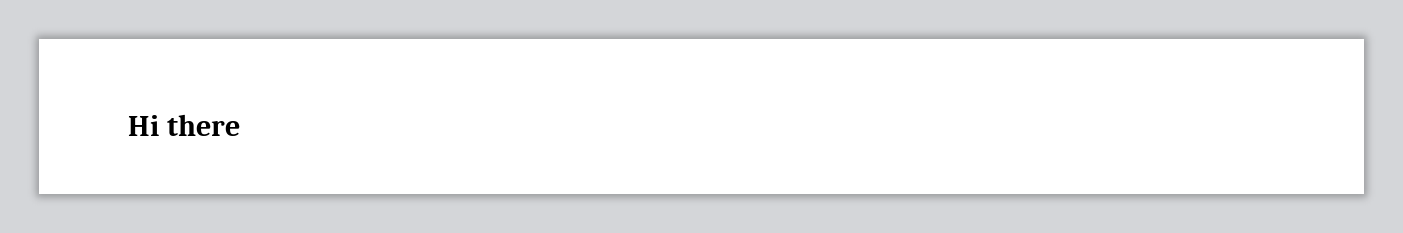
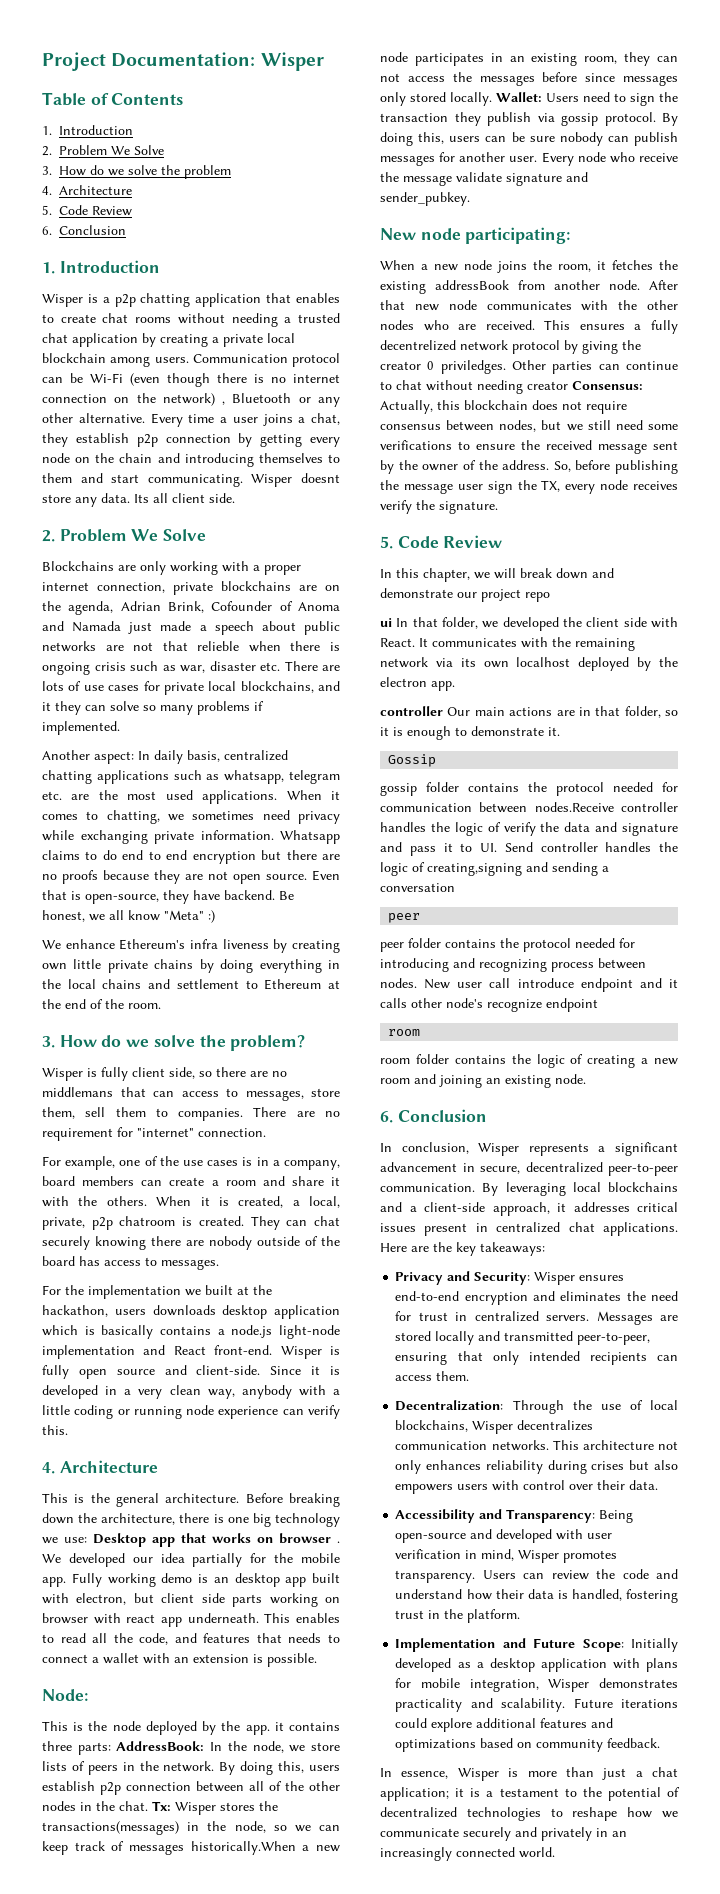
[128,114,240,136] Hi there -> [42,52,324,71] [42,92,184,106] [42,125,133,135] [42,145,164,156] [42,165,231,179] [42,185,132,195] [42,205,132,216] [42,225,126,235] [42,260,160,274] [42,293,340,307] [42,313,340,327] [42,333,295,347] [42,353,340,367] [42,373,340,387] [42,393,340,407] [42,413,340,427] [42,433,340,447] [42,453,340,467] [42,473,340,487] [42,493,235,507] [42,529,207,542] [42,561,301,575] [42,581,340,595] [42,601,340,615] [42,621,340,635] [42,641,340,652] [42,661,340,675] [42,681,340,695] [42,701,264,715] [42,721,120,735] [42,750,288,764] [42,770,340,784] [42,790,340,804] [42,810,340,824] [42,830,340,844] [42,850,341,864] [42,870,340,884] [42,890,294,904] [42,910,215,923] [42,939,340,953] [42,959,340,973] [42,979,341,990] [42,999,161,1009] [42,1035,306,1051] [42,1067,287,1081] [42,1087,340,1101] [42,1107,340,1121] [42,1127,266,1141] [42,1156,340,1170] [42,1176,340,1186] [42,1196,340,1208] [42,1216,341,1230] [42,1236,340,1250] [42,1256,219,1270] [42,1285,272,1299] [42,1305,340,1319] [42,1325,340,1339] [42,1345,340,1359] [42,1365,340,1379] [42,1385,340,1399] [42,1405,340,1419] [42,1425,68,1435] [42,1460,158,1474] [42,1493,340,1507] [42,1513,340,1527] [42,1533,340,1547] [42,1553,340,1567] [42,1573,340,1587] [42,1593,340,1607] [42,1613,340,1627] [42,1633,340,1645] [42,1653,317,1667] [42,1689,88,1701] [42,1721,341,1735] [42,1741,341,1755] [42,1761,340,1775] [42,1781,340,1795] [42,1801,278,1815] [42,1821,340,1835] [42,1841,340,1855] [380,52,678,66] [380,72,678,86] [380,92,678,106] [380,112,678,126] [380,132,678,146] [380,152,678,166] [380,172,588,186] [380,192,470,206] [380,227,571,244] [380,260,678,273] [380,280,678,294] [380,300,678,311] [380,320,678,334] [380,340,641,354] [380,360,678,374] [380,380,643,394] [380,400,627,414] [380,420,678,432] [380,440,678,454] [380,460,678,474] [380,480,678,494] [380,500,498,514] [380,535,503,549] [380,568,614,582] [380,588,550,602] [380,617,678,631] [380,637,635,651] [380,657,678,671] [380,677,455,691] [380,706,678,718] [380,726,560,740] [388,754,437,767] [380,782,678,796] [380,802,678,813] [380,822,678,836] [380,842,678,856] [380,862,609,876] [380,883,455,892] [388,913,421,923] [380,938,635,952] [380,958,646,972] [380,978,678,992] [380,998,598,1012] [388,1029,421,1036] [380,1054,678,1068] [380,1074,586,1088] [380,1109,487,1123] [380,1142,678,1156] [380,1162,678,1176] [380,1182,678,1196] [380,1202,678,1216] [380,1222,678,1236] [380,1242,545,1256] [395,1271,625,1285] [395,1291,678,1305] [395,1311,678,1325] [395,1331,651,1345] [395,1351,678,1365] [395,1371,470,1381] [395,1400,678,1414] [395,1420,594,1434] [395,1440,678,1451] [395,1460,678,1474] [395,1480,659,1494] [395,1509,634,1523] [395,1529,613,1543] [395,1549,618,1563] [395,1569,678,1583] [395,1589,678,1603] [395,1609,521,1623] [395,1638,678,1652] [395,1658,678,1672] [395,1678,678,1692] [395,1698,678,1712] [395,1718,614,1732] [395,1738,661,1752] [380,1767,678,1781] [380,1787,680,1801] [380,1807,678,1821] [380,1827,627,1841] [380,1847,555,1861] Project Documentation: Wisper // Table of Contents // 1. Introduction // 2. Problem We Solve // 3. How do we solve the problem // 4. Architecture // 5. Code Review // 6. Conclusion // 1. Introduction // Wisper is a p2p chatting application that enables to create chat rooms without needing a trusted chat application by creating a private local blockchain among users. Communication protocol can be Wi-Fi (even though there is no internet connection on the network) , Bluetooth or any other alternative. Every time a user joins a chat, they establish p2p connection by getting every node on the chain and introducing themselves to them and start communicating. Wisper doesnt store any data. Its all client side. // 2. Problem We Solve // Blockchains are only working with a proper internet connection, private blockchains are on the agenda, Adrian Brink, Cofounder of Anoma and Namada just made a speech about public networks are not that relieble when there is ongoing crisis such as war, disaster etc. There are lots of use cases for private local blockchains, and it they can solve so many problems if implemented. // Another aspect: In daily basis, centralized chatting applications such as whatsapp, telegram etc. are the most used applications. When it comes to chatting, we sometimes need privacy while exchanging private information. Whatsapp claims to do end to end encryption but there are no proofs because they are not open source. Even that is open-source, they have backend. Be honest, we all know "Meta" :) // We enhance Ethereum's infra liveness by creating own little private chains by doing everything in the local chains and settlement to Ethereum at the end of the room. // 3. How do we solve the problem? // Wisper is fully client side, so there are no middlemans that can access to messages, store them, sell them to companies. There are no requirement for "internet" connection. // For example, one of the use cases is in a company, board members can create a room and share it with the others. When it is created, a local, private, p2p chatroom is created. They can chat securely knowing there are nobody outside of the board has access to messages. // For the implementation we built at the hackathon, users downloads desktop application which is basically contains a node.js light-node implementation and React front-end. Wisper is fully open source and client-side. Since it is developed in a very clean way, anybody with a little coding or running node experience can verify this. // 4. Architecture // This is the general architecture. Before breaking down the architecture, there is one big technology we use: Desktop app that works on browser . We developed our idea partially for the mobile app. Fully working demo is an desktop app built with electron, but client side parts working on browser with react app underneath. This enables to read all the code, and features that needs to connect a wallet with an extension is possible. // Node: // This is the node deployed by the app. it contains three parts: AddressBook: In the node, we store lists of peers in the network. By doing this, users establish p2p connection between all of the other nodes in the chat. Tx: Wisper stores the transactions(messages) in the node, so we can keep track of messages historically.When a new node participates in an existing room, they can not access the messages before since messages only stored locally. Wallet: Users need to sign the transaction they publish via gossip protocol. By doing this, users can be sure nobody can publish messages for another user. Every node who receive the message validate signature and sender_pubkey. // New node participating: // When a new node joins the room, it fetches the existing addressBook from another node. After that new node communicates with the other nodes who are received. This ensures a fully decentrelized network protocol by giving the creator 0 priviledges. Other parties can continue to chat without needing creator Consensus: Actually, this blockchain does not require consensus between nodes, but we still need some verifications to ensure the received message sent by the owner of the address. So, before publishing the message user sign the TX, every node receives verify the signature. // 5. Code Review // In this chapter, we will break down and demonstrate our project repo // ui In that folder, we developed the client side with React. It communicates with the remaining network via its own localhost deployed by the electron app. // controller Our main actions are in that folder, so it is enough to demonstrate it. // Gossip // gossip folder contains the protocol needed for communication between nodes.Receive controller handles the logic of verify the data and signature and pass it to UI. Send controller handles the logic of creating,signing and sending a conversation // peer // peer folder contains the protocol needed for introducing and recognizing process between nodes. New user call introduce endpoint and it calls other node's recognize endpoint // room // room folder contains the logic of creating a new room and joining an existing node. // 6. Conclusion // In conclusion, Wisper represents a significant advancement in secure, decentralized peer-to-peer communication. By leveraging local blockchains and a client-side approach, it addresses critical issues present in centralized chat applications. Here are the key takeaways: // Privacy and Security: Wisper ensures end-to-end encryption and eliminates the need for trust in centralized servers. Messages are stored locally and transmitted peer-to-peer, ensuring that only intended recipients can access them. // Decentralization: Through the use of local blockchains, Wisper decentralizes communication networks. This architecture not only enhances reliability during crises but also empowers users with control over their data. // Accessibility and Transparency: Being open-source and developed with user verification in mind, Wisper promotes transparency. Users can review the code and understand how their data is handled, fostering trust in the platform. // Implementation and Future Scope: Initially developed as a desktop application with plans for mobile integration, Wisper demonstrates practicality and scalability. Future iterations could explore additional features and optimizations based on community feedback. // In essence, Wisper is more than just a chat application; it is a testament to the potential of decentralized technologies to reshape how we communicate securely and privately in an increasingly connected world.

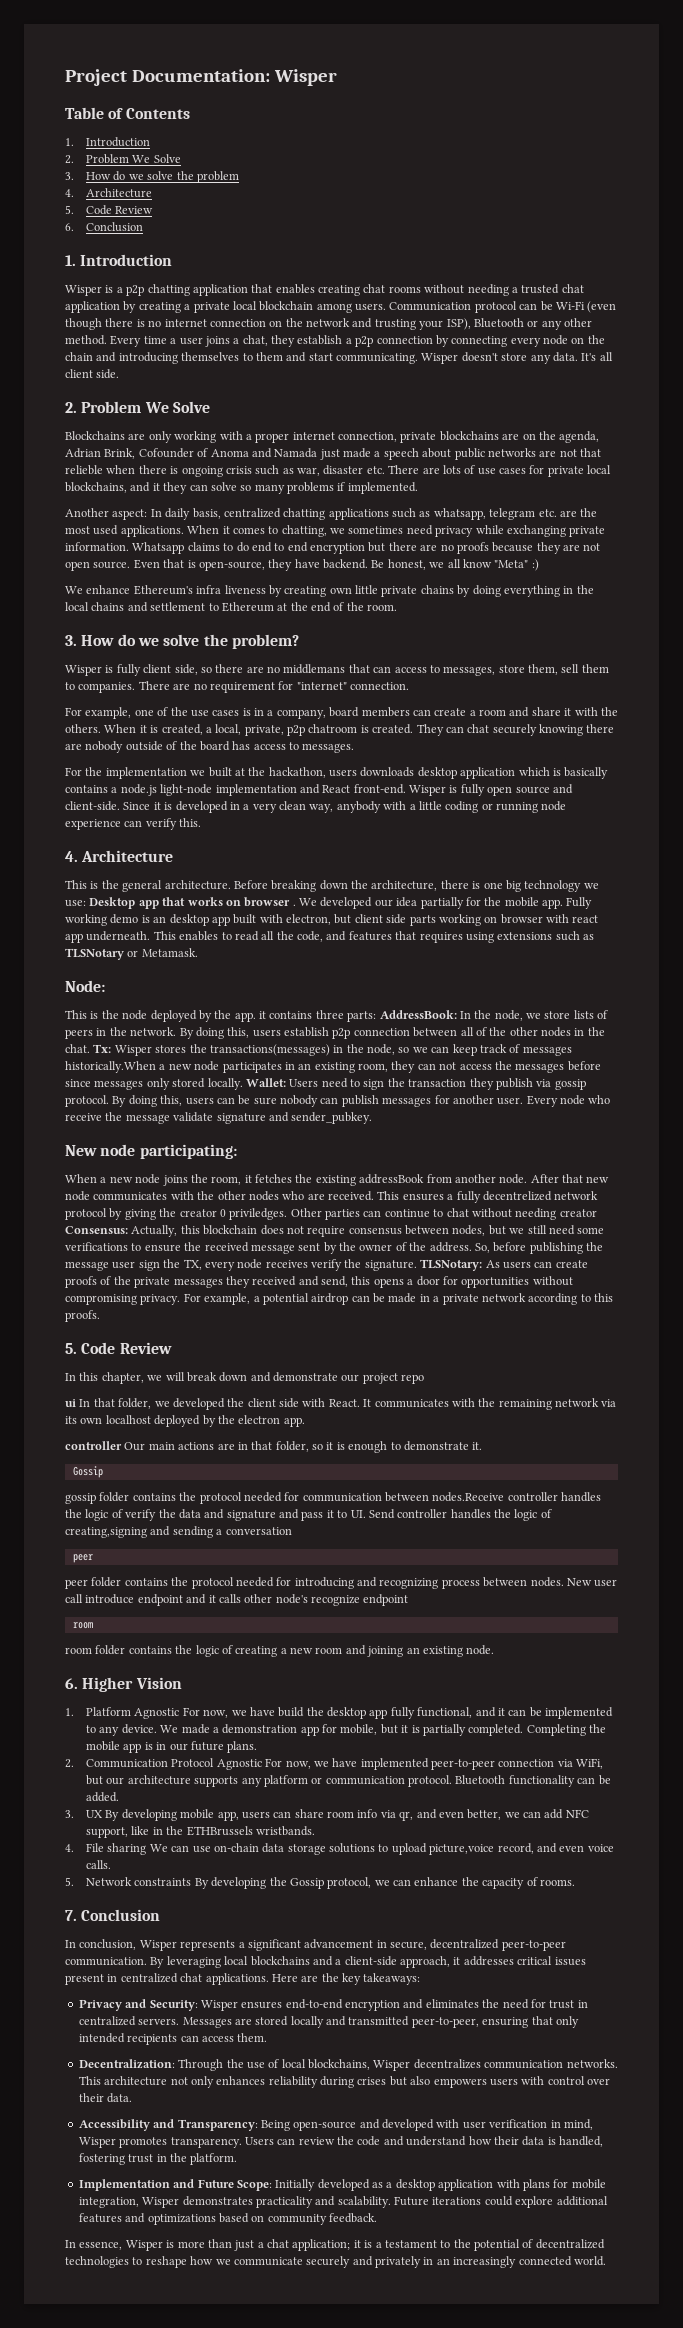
[42,314,96,323] to create -> [318,285,360,296] creating
[162,393,226,406] network) , -> [306,318,471,330] network and trusting your ISP),
[78,413,145,423] alternative. -> [65,335,107,345] method.
(129, 438) none -> [345,338,352,344] a
[260,434,303,447] getting -> [451,336,508,347] connecting
[301,473,340,483] doesnt -> [461,352,498,362] doesn't
[134,494,149,503] Its -> [581,353,597,361] It's
[288,1633,340,1643] [42,1653,317,1667] needs to connect a wallet with an extension is possible. -> [419,931,594,943] [65,948,198,960] requires using extensions such as TLSNotary or Metamask.
(498, 507) none -> [420,1259,588,1271] [65,1276,573,1288] [65,1293,613,1305] [65,1310,100,1322] TLSNotary: As users can create proofs of the private messages they received and send, this opens a door for opportunities without compromising privacy. For example, a potential airdrop can be made in a private network according to this proofs.
(393, 1117) none -> [82,1677,182,1692] [65,1707,614,1719] [86,1724,607,1736] [86,1741,258,1753] [65,1758,604,1770] [86,1775,611,1787] [86,1792,120,1802] [65,1809,589,1821] [86,1826,315,1838] [65,1843,614,1855] [86,1860,112,1869] [65,1877,575,1889] [65,1910,77,1921] Higher Vision // 1. Platform Agnostic For now, we have build the desktop app fully functional, and it can be implemented to any device. We made a demonstration app for mobile, but it is partially completed. Completing the mobile app is in our future plans. // 2. Communication Protocol Agnostic For now, we have implemented peer-to-peer connection via WiFi, but our architecture supports any platform or communication protocol. Bluetooth functionality can be added. // 3. UX By developing mobile app, users can share room info via qr, and even better, we can add NFC support, like in the ETHBrussels wristbands. // 4. File sharing We can use on-chain data storage solutions to upload picture,voice record, and even voice calls. // 5. Network constraints By developing the Gossip protocol, we can enhance the capacity of rooms. // 7.

